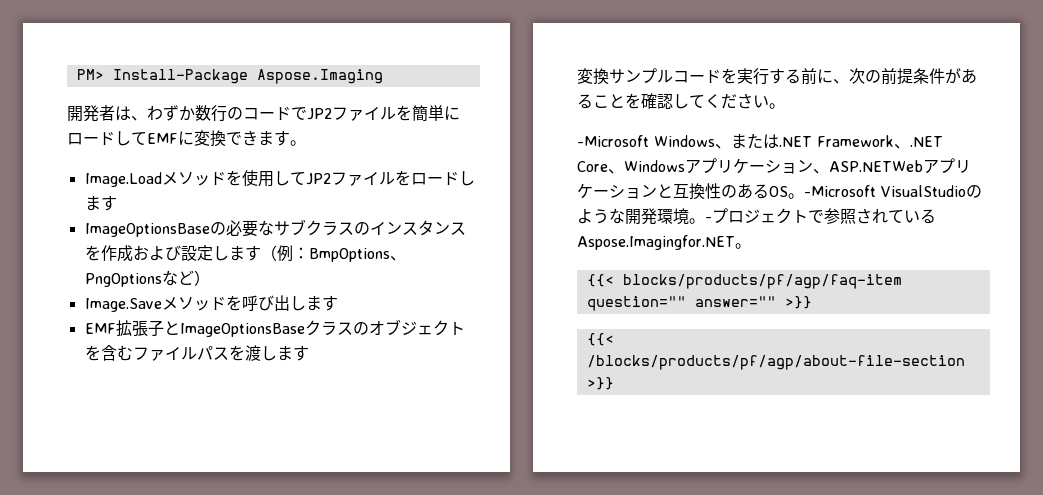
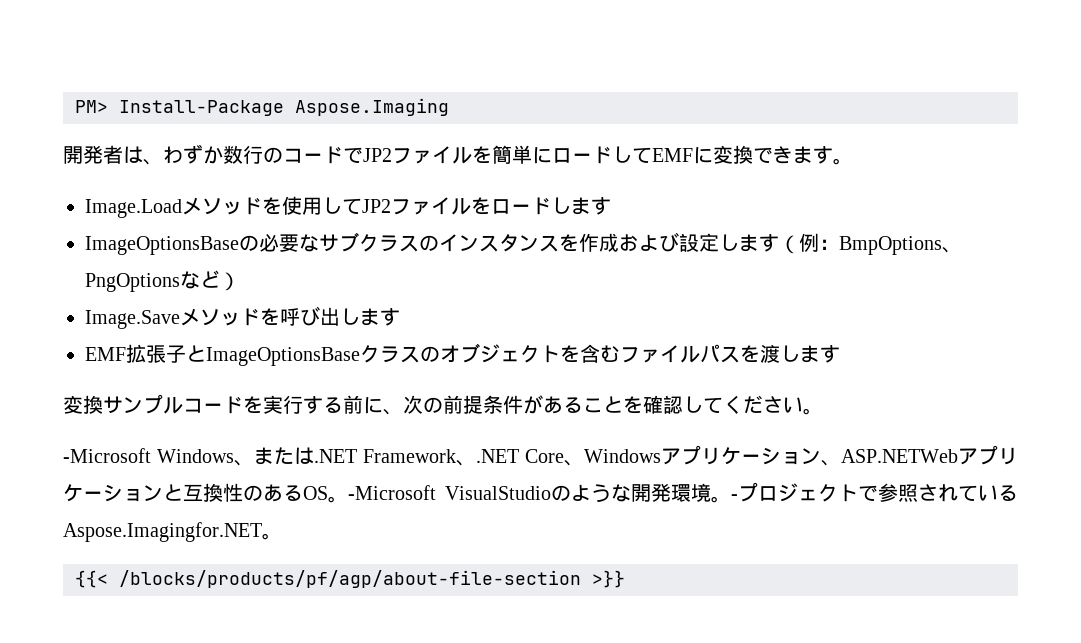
[586,274,902,289] [586,296,812,311] // {{< blocks/products/pf/agp/faq-item question="" answer="" >}} -> (282, 536) none

